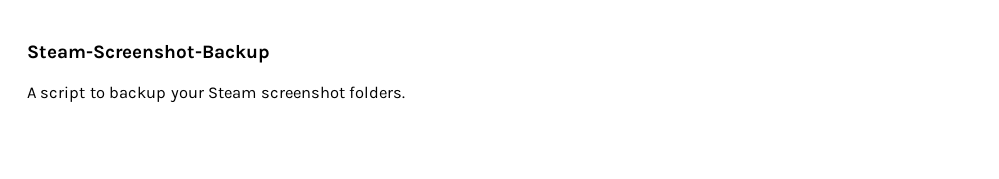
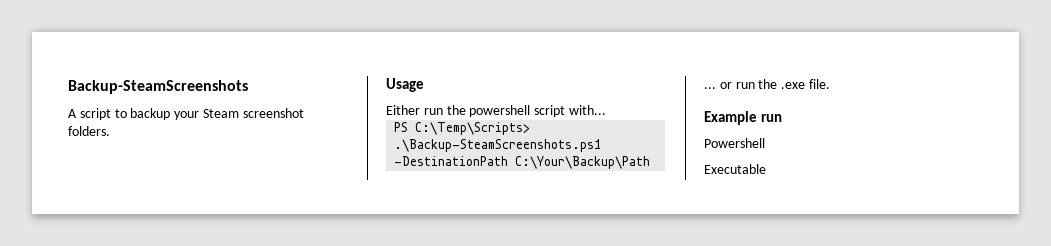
[27,44,270,63] Steam-Screenshot-Backup -> [68,80,248,94] Backup-SteamScreenshots
(406, 92) none -> [386,78,424,92] [386,105,606,117] [394,122,531,135] [394,139,602,152] [394,156,651,169] [704,79,830,89] [704,111,782,125] [704,138,765,148] [704,164,766,174] // Usage // Either run the powershell script with... // PS C:\Temp\Scripts> .\Backup-SteamScreenshots.ps1 -DestinationPath C:\Your\Backup\Path // ... or run the .exe file. // Example run // Powershell // Executable

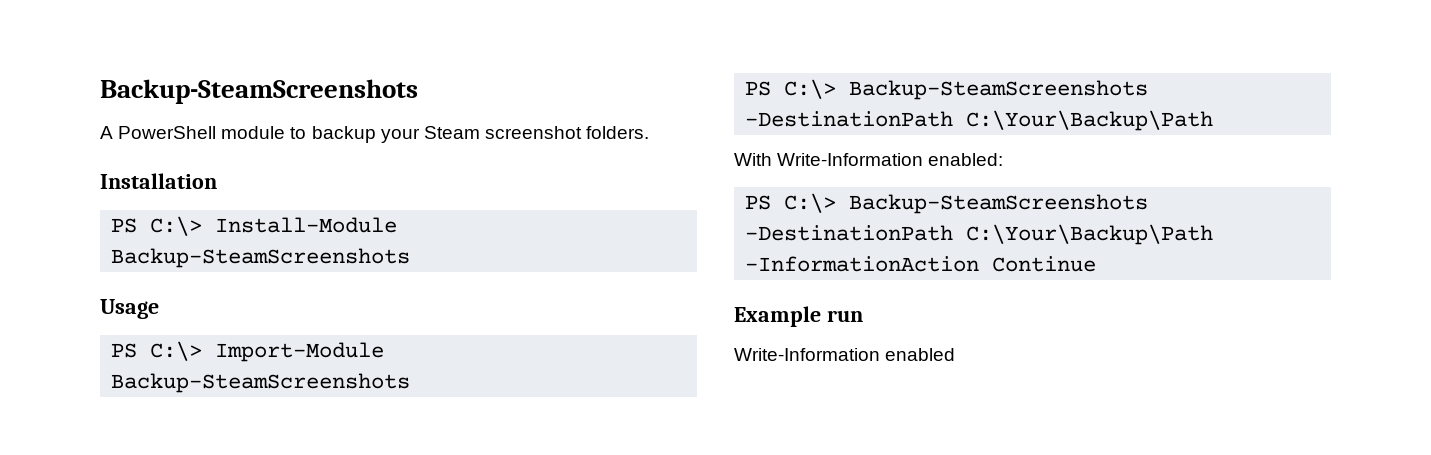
[79,108,111,120] script -> [118,126,286,139] PowerShell module
[386,78,424,92] [386,105,606,117] [394,122,531,135] [394,139,602,152] Usage // Either run the powershell script with... // PS C:\Temp\Scripts> .\Backup-SteamScreenshots.ps1 -> [100,173,217,189] [111,216,398,236] [111,248,411,268] [100,299,159,319] [111,341,385,362] [111,373,411,393] [745,79,1149,100] Installation // PS C:\> Install-Module Backup-SteamScreenshots // Usage // PS C:\> Import-Module Backup-SteamScreenshots // PS C:\> Backup-SteamScreenshots
[704,79,830,89] ... or run the .exe file. -> [734,153,1004,166] [745,193,1149,214] [745,224,1214,245] [745,256,1097,272] With Write-Information enabled: // PS C:\> Backup-SteamScreenshots -DestinationPath C:\Your\Backup\Path -InformationAction Continue
[704,138,765,148] [704,164,766,174] Powershell // Executable -> [734,348,956,361] Write-Information enabled

